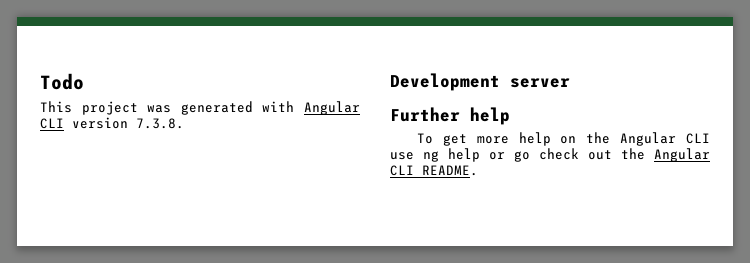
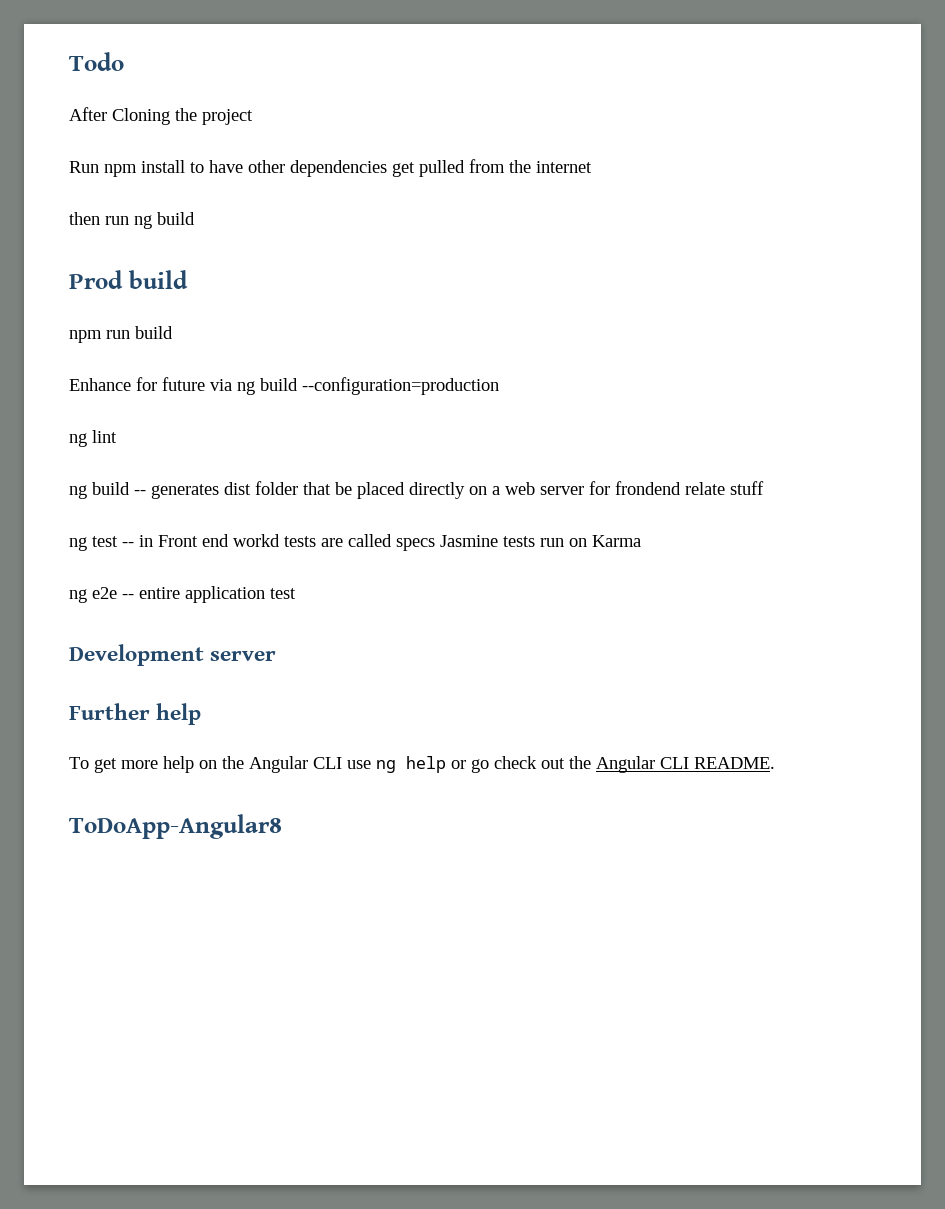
[40,101,360,115] [40,117,184,129] This project was generated with Angular CLI version 7.3.8. -> [69,107,253,125] [69,159,592,177] [69,212,195,229] [69,270,188,289] [69,326,173,343] [69,377,499,395] [69,430,117,447] [69,481,764,499] [69,534,641,551] [69,586,296,603] After Cloning the project // Run npm install to have other dependencies get pulled from the internet // then run ng build // Prod build // npm run build // Enhance for future via ng build --configuration=production // ng lint // ng build -- generates dist folder that be placed directly on a web server for frondend relate stuff // ng test -- in Front end workd tests are called specs Jasmine tests run on Karma // ng e2e -- entire application test
(478, 170) none -> [69,814,282,839] // ToDoApp-Angular8

